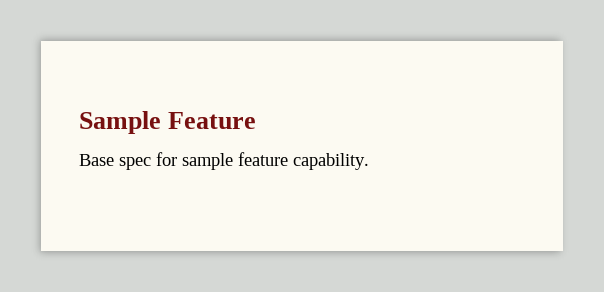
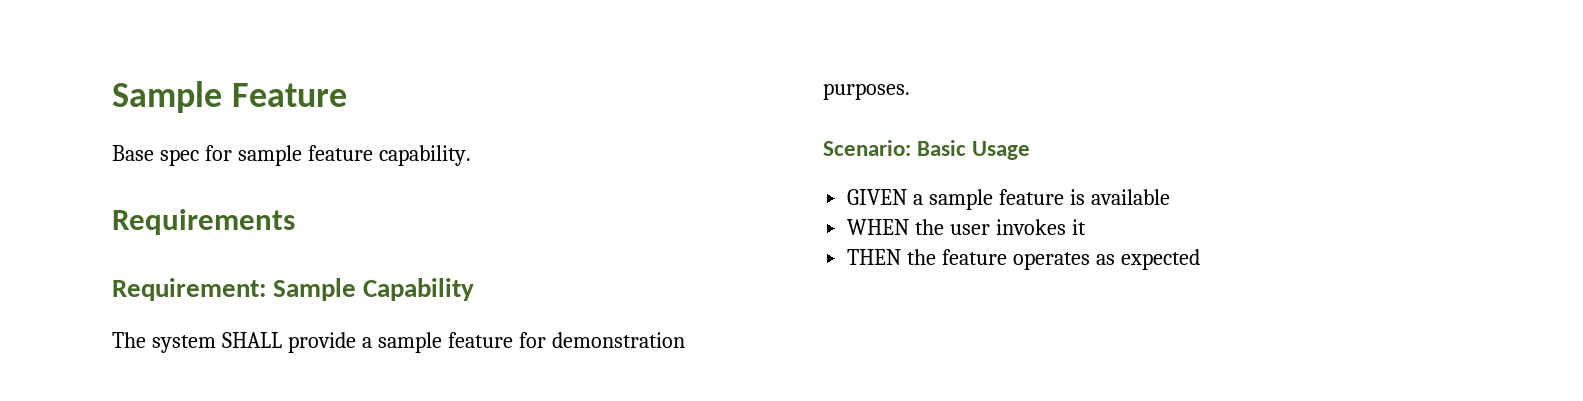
(369, 161) none -> [112,209,295,235] [112,278,475,301] [112,332,685,353] [823,83,910,100] [823,140,1031,160] [847,189,1170,210] [847,219,1086,235] [847,249,1200,270] // Requirements // Requirement: Sample Capability // The system SHALL provide a sample feature for demonstration purposes. // Scenario: Basic Usage // GIVEN a sample feature is available // WHEN the user invokes it // THEN the feature operates as expected

